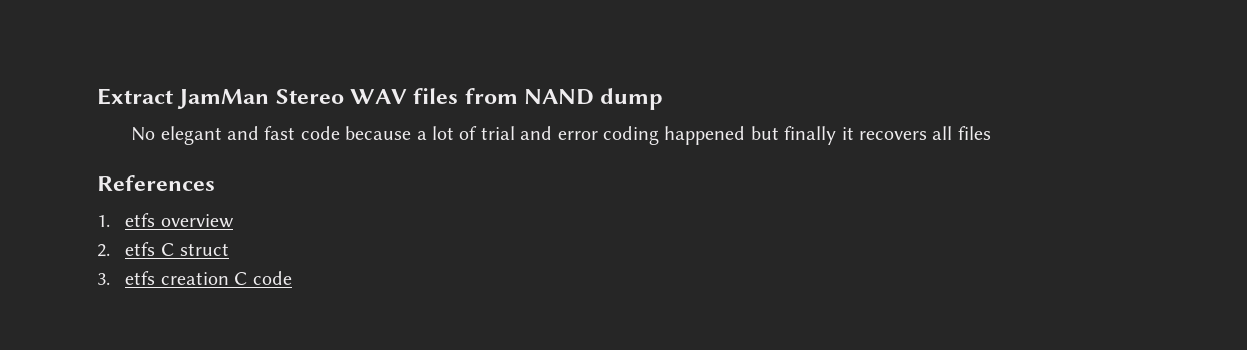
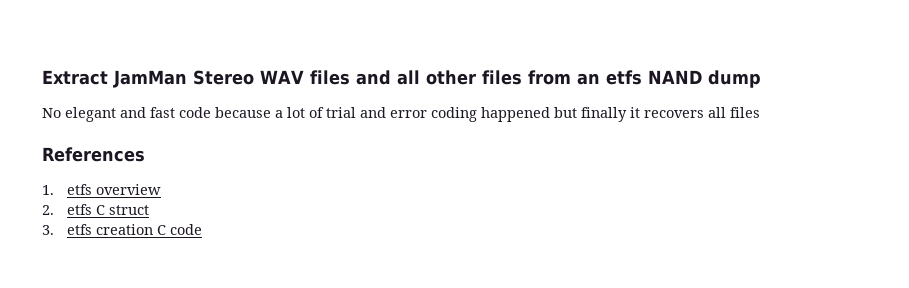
[464,88,518,104] from -> [355,70,642,85] and all other files from an etfs

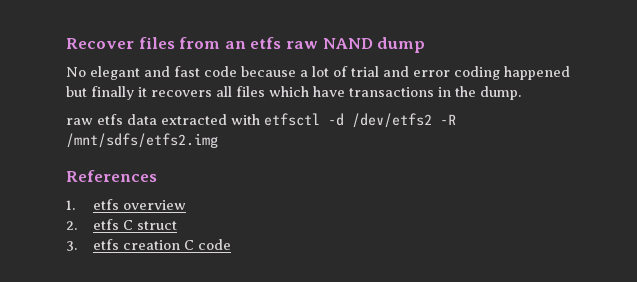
[42,70,476,88] Extract JamMan Stereo WAV files and all other -> [66,38,134,49] Recover
(642, 77) none -> [285,41,318,49] raw
(760, 112) none -> [269,86,521,100] [66,113,456,128] [66,133,218,148] which have transactions in the dump. // raw etfs data extracted with etfsctl -d /dev/etfs2 -R /mnt/sdfs/etfs2.img

